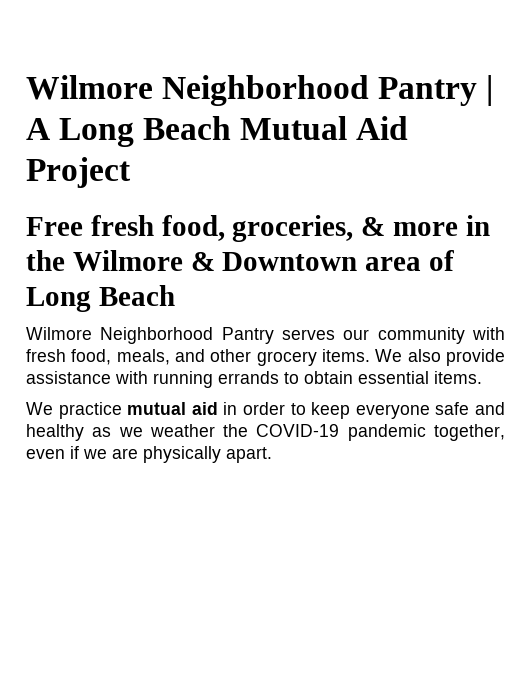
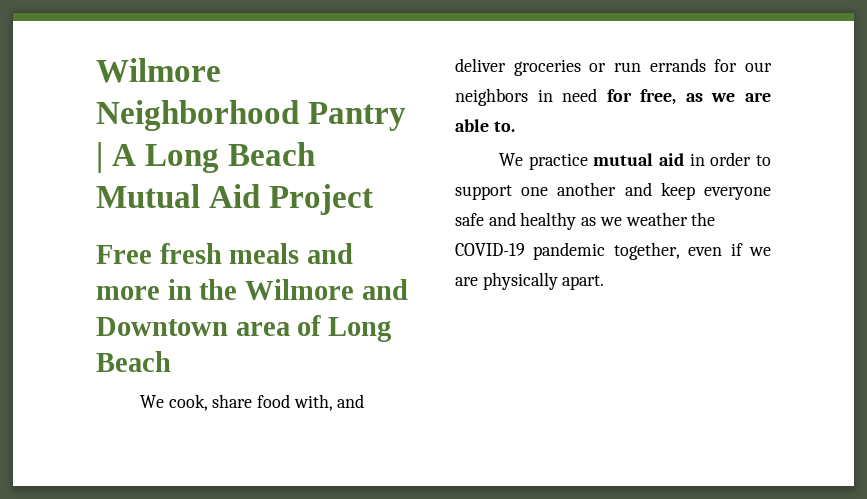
[161,215,386,242] food, groceries, & -> [229,243,354,264] meals and
[190,252,215,271] & -> [361,279,408,300] and
[26,327,505,344] [26,349,505,366] [26,371,482,388] Wilmore Neighborhood Pantry serves our community with fresh food, meals, and other grocery items. We also provide assistance with running errands to obtain essential items. -> [139,394,365,411] [455,58,772,76] [455,88,771,106] [455,119,515,132] We cook, share food with, and deliver groceries or run errands for our neighbors in need for free, as we are able to.
(306, 409) none -> [455,182,652,200] support one another and

